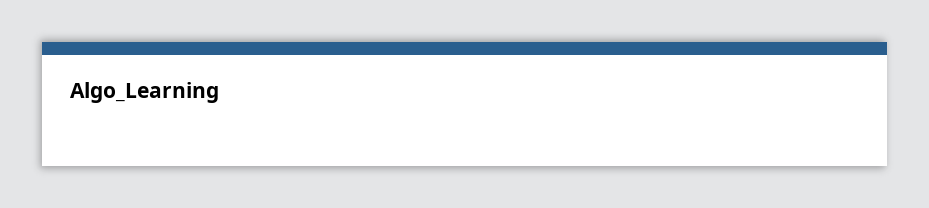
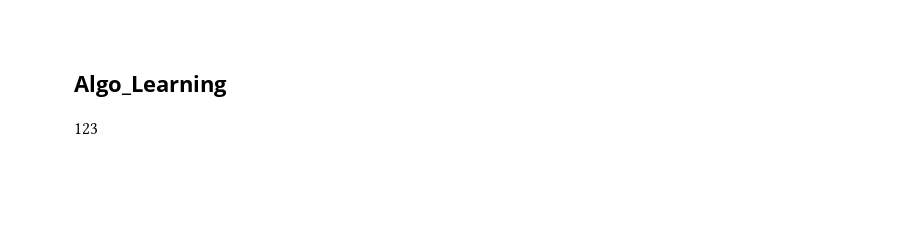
(219, 92) none -> [74,123,98,135] // 123

